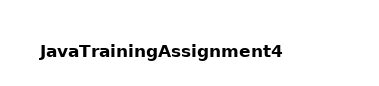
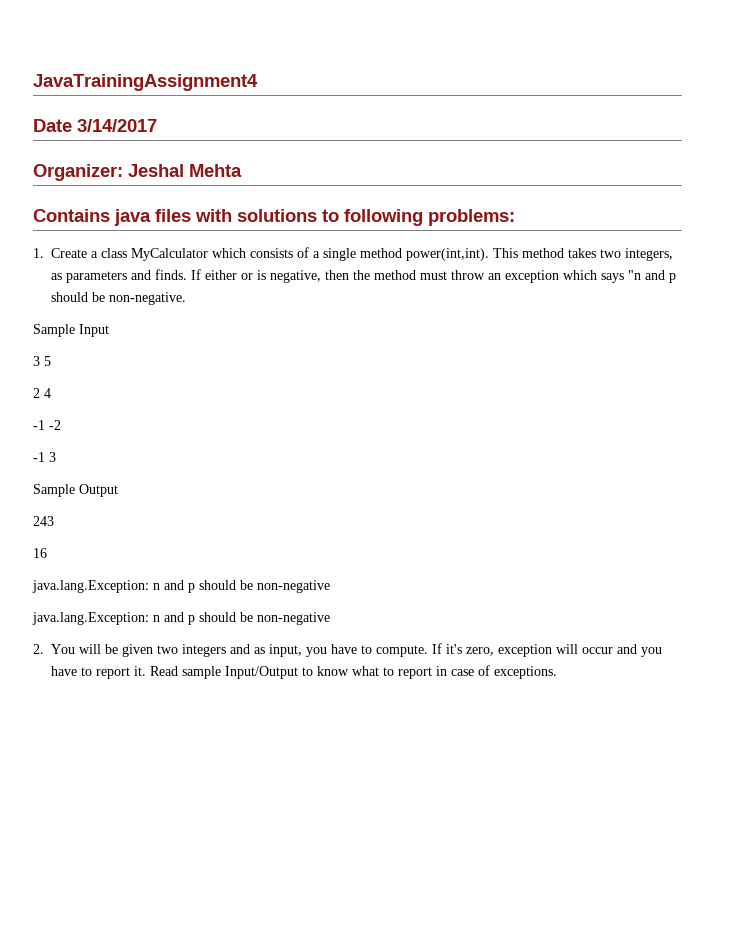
(283, 52) none -> [33,119,157,132] [33,164,242,181] [33,209,515,226] [33,247,673,261] [51,269,676,283] [51,292,186,305] [33,324,109,337] [33,356,51,366] [33,388,51,398] [33,420,61,430] [33,452,56,462] [33,484,118,497] [33,516,54,526] [33,548,47,558] [32,580,330,593] [32,612,330,625] [33,643,662,657] [51,665,557,679] // Date 3/14/2017 // Organizer: Jeshal Mehta // Contains java files with solutions to following problems: // 1. Create a class MyCalculator which consists of a single method power(int,int). This method takes two integers, as parameters and finds. If either or is negative, then the method must throw an exception which says "n and p should be non-negative. // Sample Input // 3 5 // 2 4 // -1 -2 // -1 3 // Sample Output // 243 // 16 // java.lang.Exception: n and p should be non-negative // java.lang.Exception: n and p should be non-negative // 2. You will be given two integers and as input, you have to compute. If it's zero, exception will occur and you have to report it. Read sample Input/Output to know what to report in case of exceptions.

